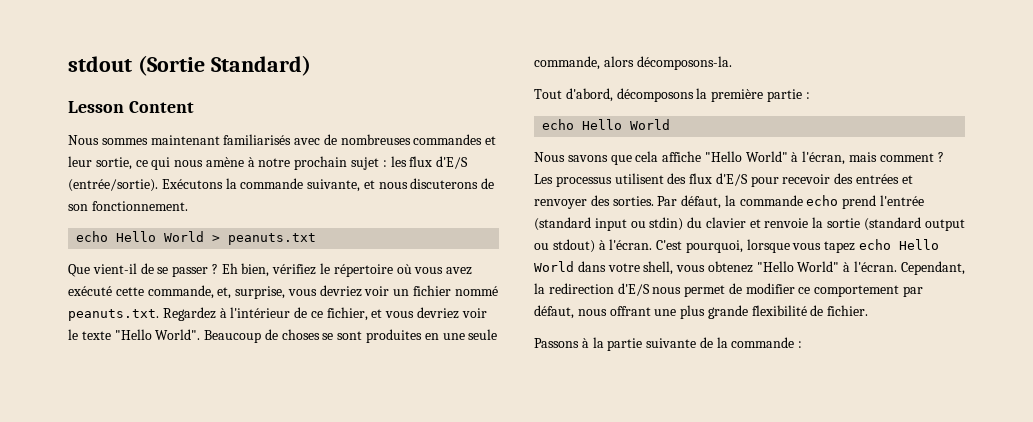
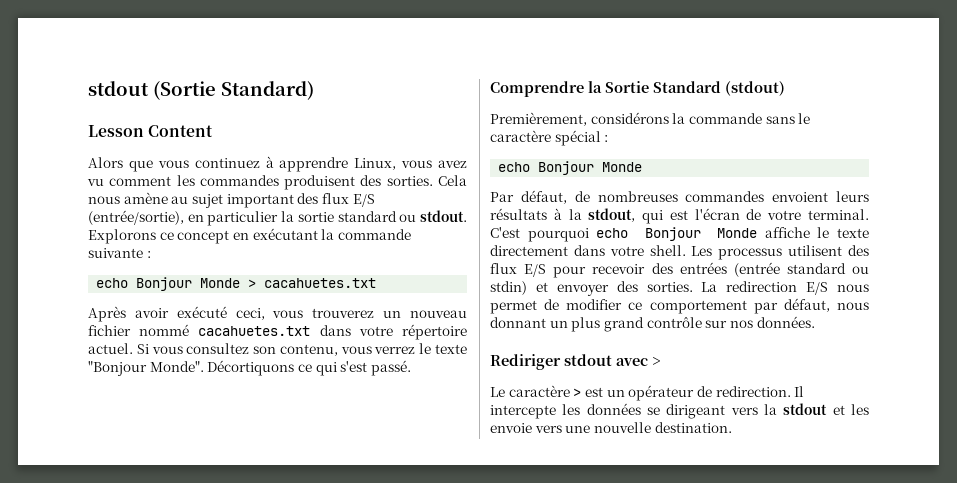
[68,134,497,145] [68,156,469,170] [68,178,495,192] [68,201,188,211] [76,231,317,245] [68,263,473,277] [68,285,498,299] [68,307,487,321] [68,329,498,343] [534,56,732,70] [534,88,810,102] [542,119,671,130] [534,151,944,165] Nous sommes maintenant familiarisés avec de nombreuses commandes et leur sortie, ce qui nous amène à notre prochain sujet : les flux d'E/S (entrée/sortie). Exécutons la commande suivante, et nous discuterons de son fonctionnement. // echo Hello World > peanuts.txt // Que vient-il de se passer ? Eh bien, vérifiez le répertoire où vous avez exécuté cette commande, et, surprise, vous devriez voir un fichier nommé peanuts.txt. Regardez à l'intérieur de ce fichier, et vous devriez voir le texte "Hello World". Beaucoup de choses se sont produites en une seule commande, alors décomposons-la. // Tout d'abord, décomposons la première partie : // echo Hello World // Nous savons que cela affiche "Hello World" à l'écran, mais comment ? -> [88,156,467,172] [87,175,467,190] [88,192,375,208] [88,210,468,226] [88,228,411,244] [88,248,151,258] [96,277,377,291] [88,306,467,322] [88,324,467,340] [88,343,467,356] [88,360,411,376] [490,81,785,97] [490,112,811,126] [490,130,609,146] [498,161,643,175] [490,190,869,204] [490,208,869,224] [490,227,869,242] [490,245,686,256] Alors que vous continuez à apprendre Linux, vous avez vu comment les commandes produisent des sorties. Cela nous amène au sujet important des flux E/S (entrée/sortie), en particulier la sortie standard ou stdout. Explorons ce concept en exécutant la commande suivante : // echo Bonjour Monde > cacahuetes.txt // Après avoir exécuté ceci, vous trouverez un nouveau fichier nommé cacahuetes.txt dans votre répertoire actuel. Si vous consultez son contenu, vous verrez le texte "Bonjour Monde". Décortiquons ce qui s'est passé. // Comprendre la Sortie Standard (stdout) // Premièrement, considérons la commande sans le caractère spécial : // echo Bonjour Monde // Par défaut, de nombreuses commandes envoient leurs résultats à la stdout, qui est l'écran de votre terminal. C'est pourquoi echo Bonjour Monde affiche le texte directement dans votre shell.
[715,173,748,186] d'E/S -> [524,264,547,277] E/S
[901,175,913,184] [534,195,925,209] [534,217,965,231] [534,239,940,253] [534,261,965,275] [534,283,650,296] et renvoyer des sorties. Par défaut, la commande echo prend l'entrée (standard input ou stdin) du clavier et renvoie la sortie (standard output ou stdout) à l'écran. C'est pourquoi, lorsque vous tapez echo Hello World dans votre shell, vous obtenez "Hello World" à l'écran. Cependant, la redirection d'E/S -> [733,262,869,277] [490,281,829,296] (entrée standard ou stdin) et envoyer des sorties. La redirection E/S
[609,305,869,319] [534,337,803,351] offrant une plus grande flexibilité de fichier. // Passons à la partie suivante de la commande : -> [490,316,815,332] [490,354,661,370] [490,385,805,401] [490,403,869,419] [490,422,732,433] donnant un plus grand contrôle sur nos données. // Rediriger stdout avec > // Le caractère > est un opérateur de redirection. Il intercepte les données se dirigeant vers la stdout et les envoie vers une nouvelle destination.

